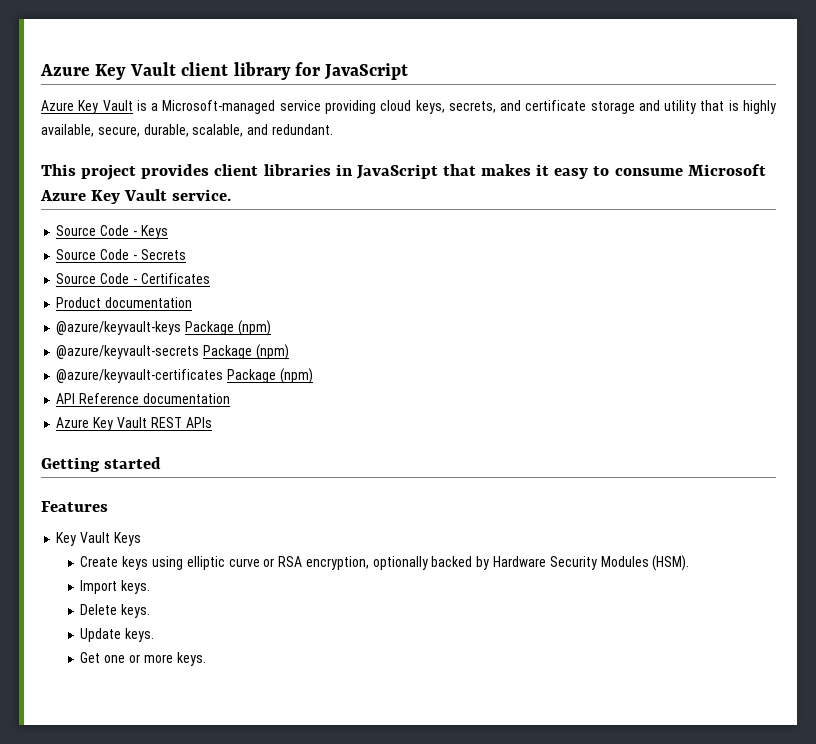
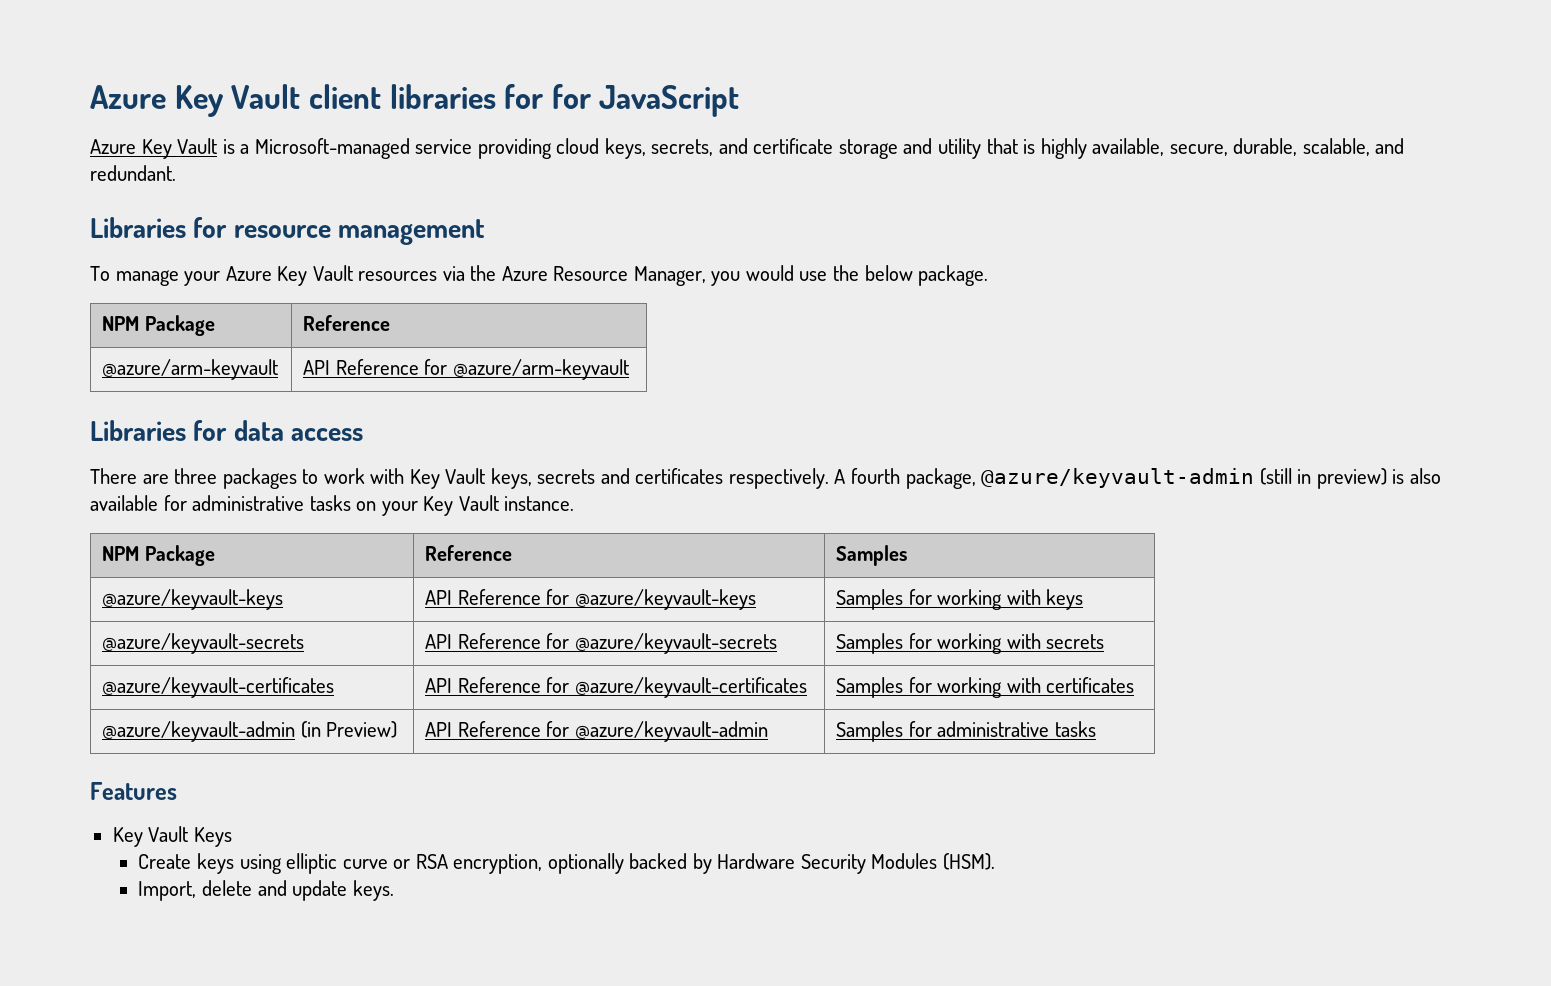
[233,62,291,80] library -> [389,84,544,109] libraries for
[41,164,766,180] [40,189,232,204] [56,225,168,239] [56,249,186,260] [56,273,210,284] [56,297,193,308] [56,320,271,336] [56,344,289,360] [56,368,313,384] [56,393,230,404] [56,417,212,431] [41,457,162,472] This project provides client libraries in JavaScript that makes it easy to consume Microsoft Azure Key Vault service. // Source Code - Keys // Source Code - Secrets // Source Code - Certificates // Product documentation // @azure/keyvault-keys Package (npm) // @azure/keyvault-secrets Package (npm) // @azure/keyvault-certificates Package (npm) // API Reference documentation // Azure Key Vault REST APIs // Getting started -> [90,217,486,245] [90,265,989,286] [102,315,215,336] [303,315,391,331] [102,359,279,380] [303,359,629,380] [90,420,364,441] [90,468,1441,489] [90,495,575,516] [102,545,215,566] [425,545,513,561] [836,545,908,566] [102,589,284,610] [425,589,756,610] [836,589,1084,610] [102,633,305,654] [425,633,777,654] [836,633,1105,654] [102,677,335,698] [425,677,807,698] [836,677,1135,698] [102,721,398,742] [425,721,768,742] [836,721,1096,742] Libraries for resource management // To manage your Azure Key Vault resources via the Azure Resource Manager, you would use the below package. // NPM Package | Reference // @azure/arm-keyvault | API Reference for @azure/arm-keyvault // Libraries for data access // There are three packages to work with Key Vault keys, secrets and certificates respectively. A fourth package, @azure/keyvault-admin (still in preview) is also available for administrative tasks on your Key Vault instance. // NPM Package | Reference | Samples // @azure/keyvault-keys | API Reference for @azure/keyvault-keys | Samples for working with keys // @azure/keyvault-secrets | API Reference for @azure/keyvault-secrets | Samples for working with secrets // @azure/keyvault-certificates | API Reference for @azure/keyvault-certificates | Samples for working with certificates // @azure/keyvault-admin (in Preview) | API Reference for @azure/keyvault-admin | Samples for administrative tasks
[80,580,151,594] [80,604,151,618] [80,628,155,642] [80,652,173,663] Import keys. // Delete keys. // Update keys. // Get one or more -> [138,880,348,901] Import, delete and update

